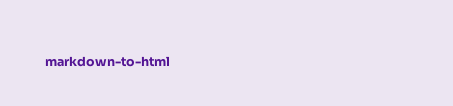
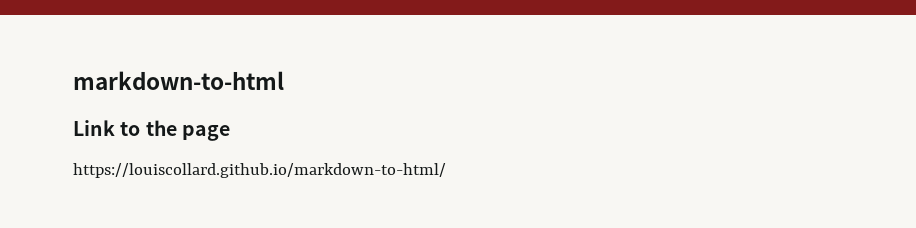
(170, 61) none -> [73,120,230,141] [73,163,446,178] // Link to the page // https://louiscollard.github.io/markdown-to-html/

